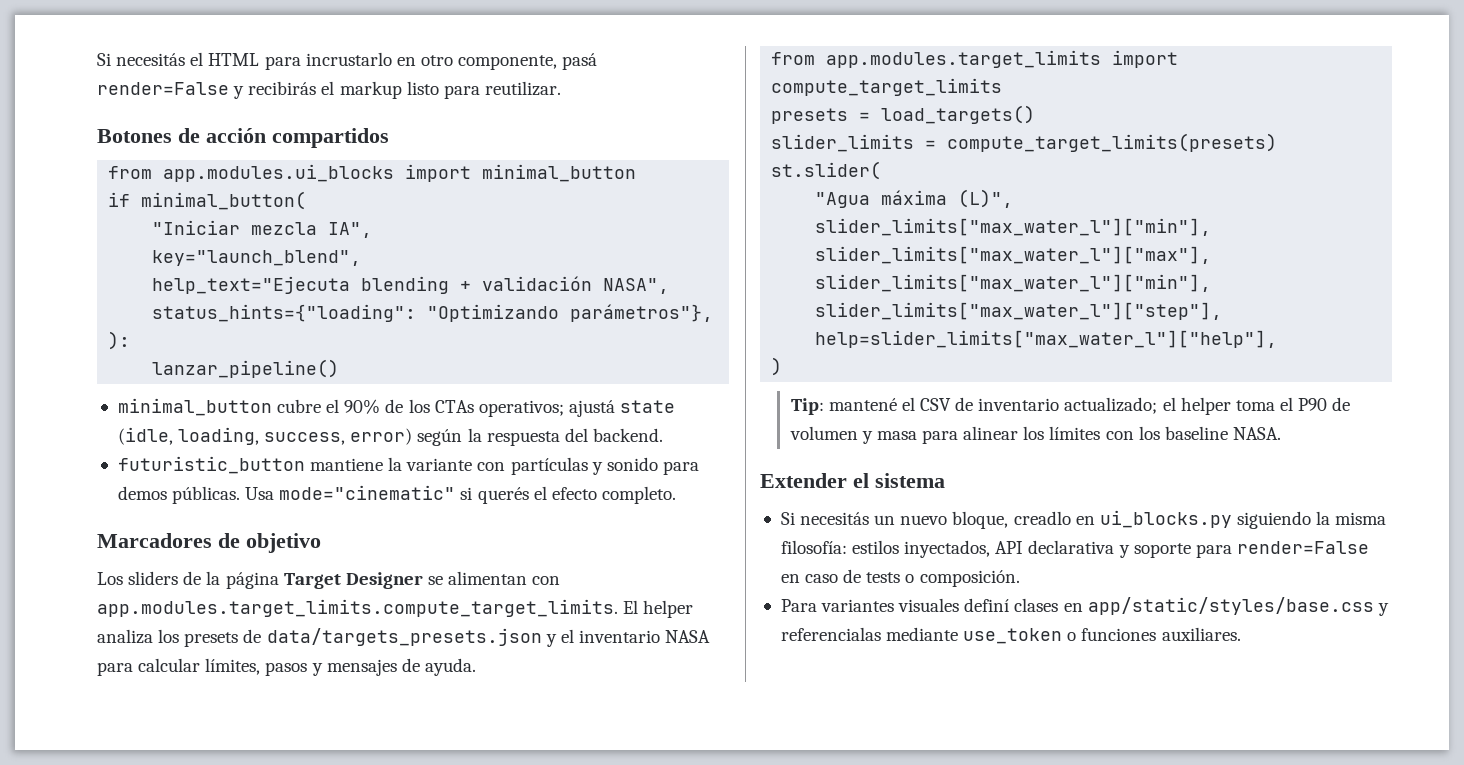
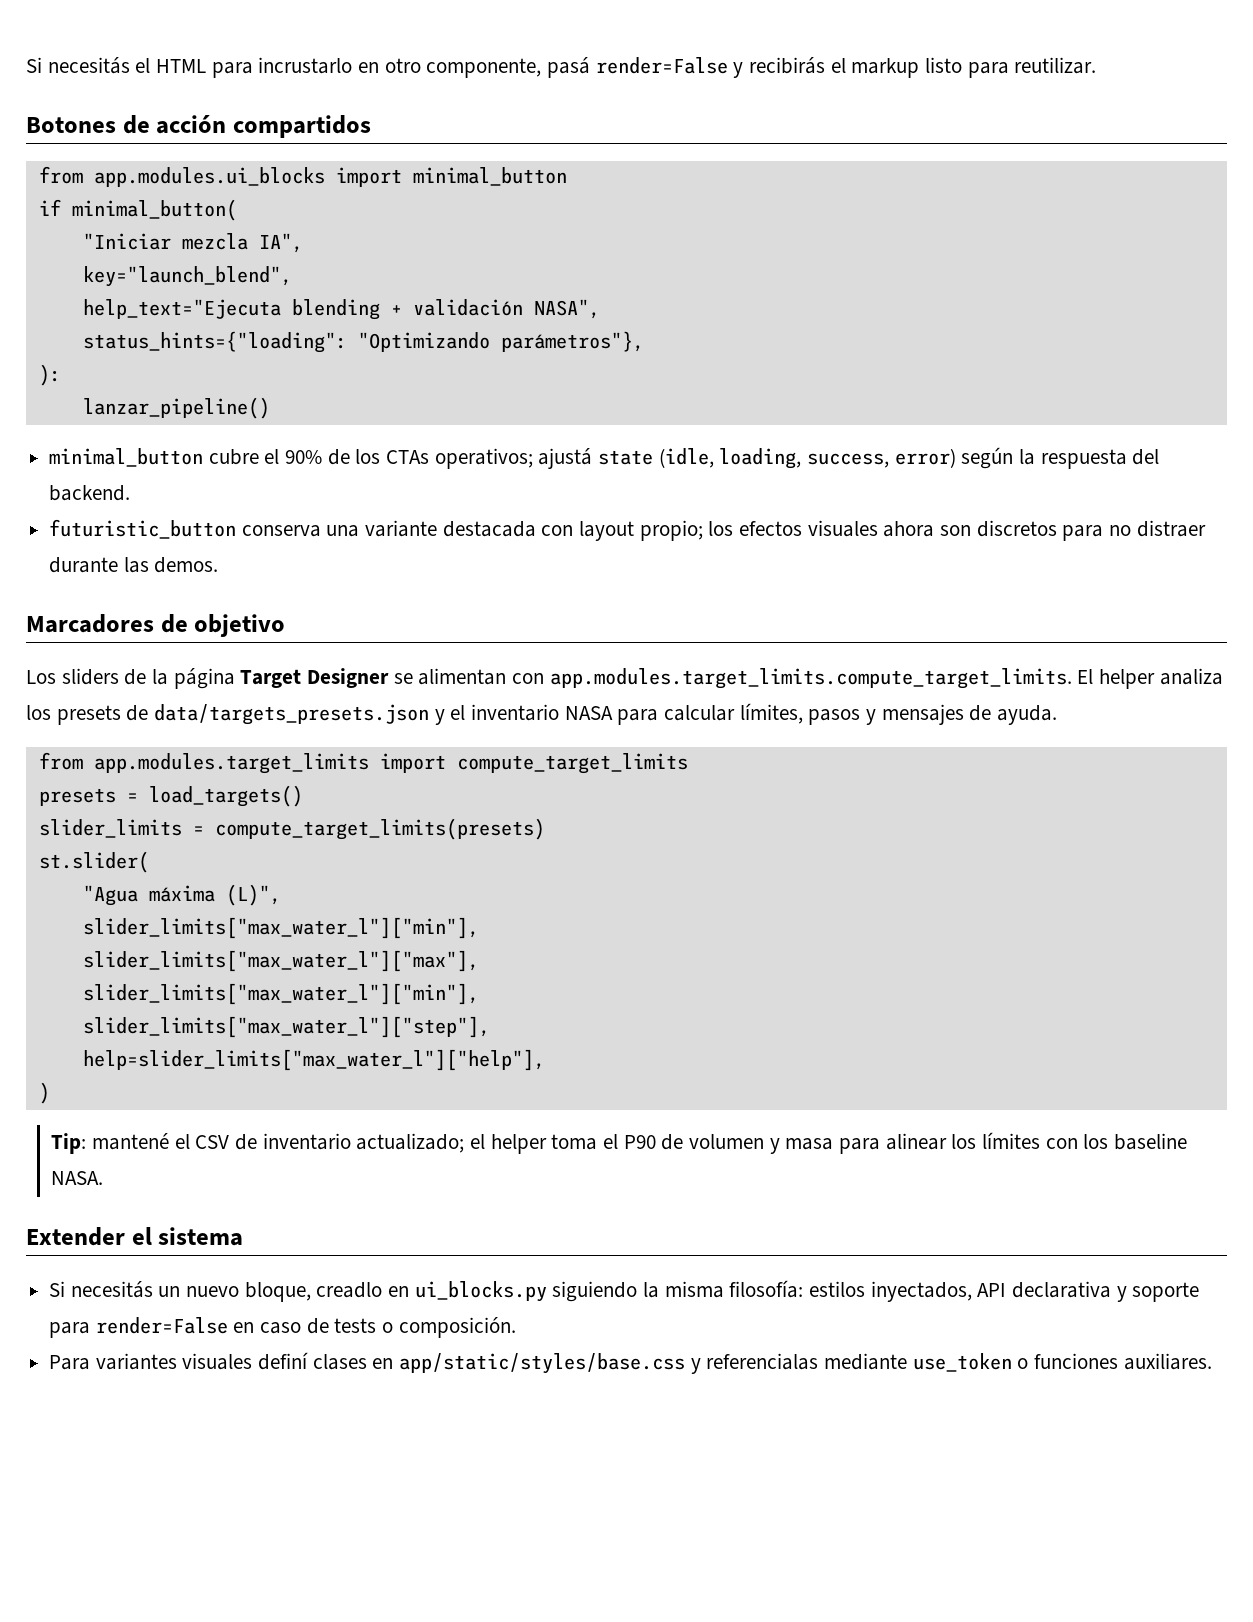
[310,457,699,475] [117,485,676,504] mantiene la variante con partículas y sonido para demos públicas. Usa mode="cinematic" si querés el efecto completo. -> [241,520,1206,541] [49,557,219,573] conserva una variante destacada con layout propio; los efectos visuales ahora son discretos para no distraer durante las demos.

